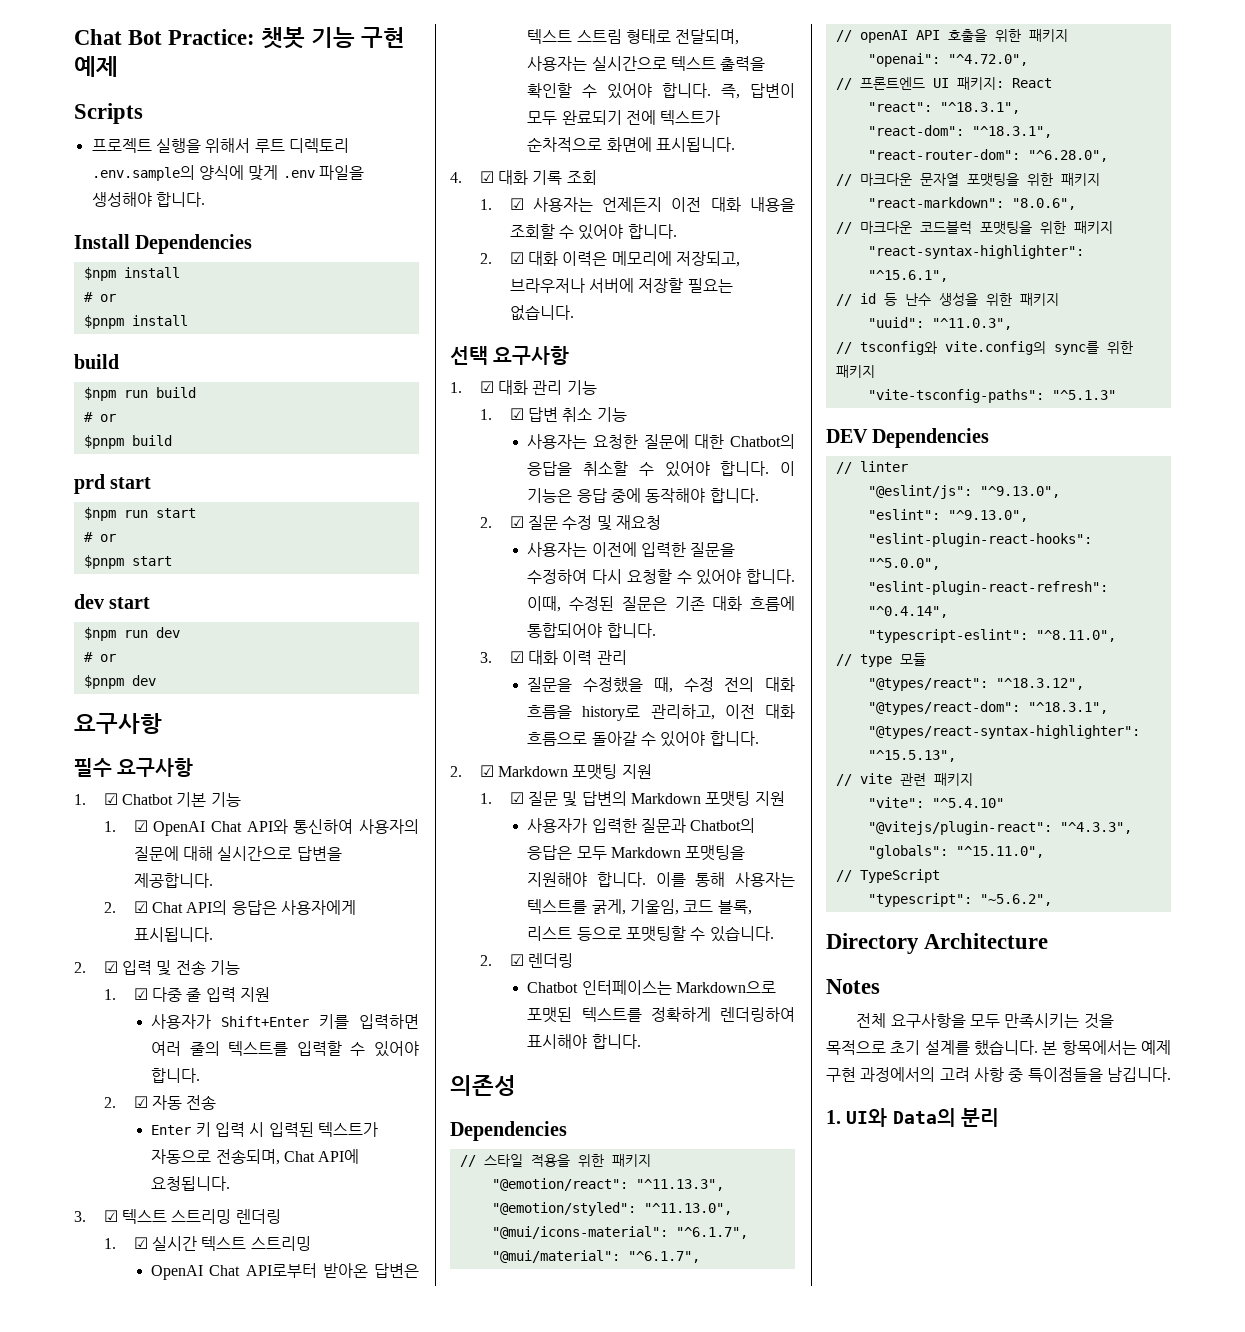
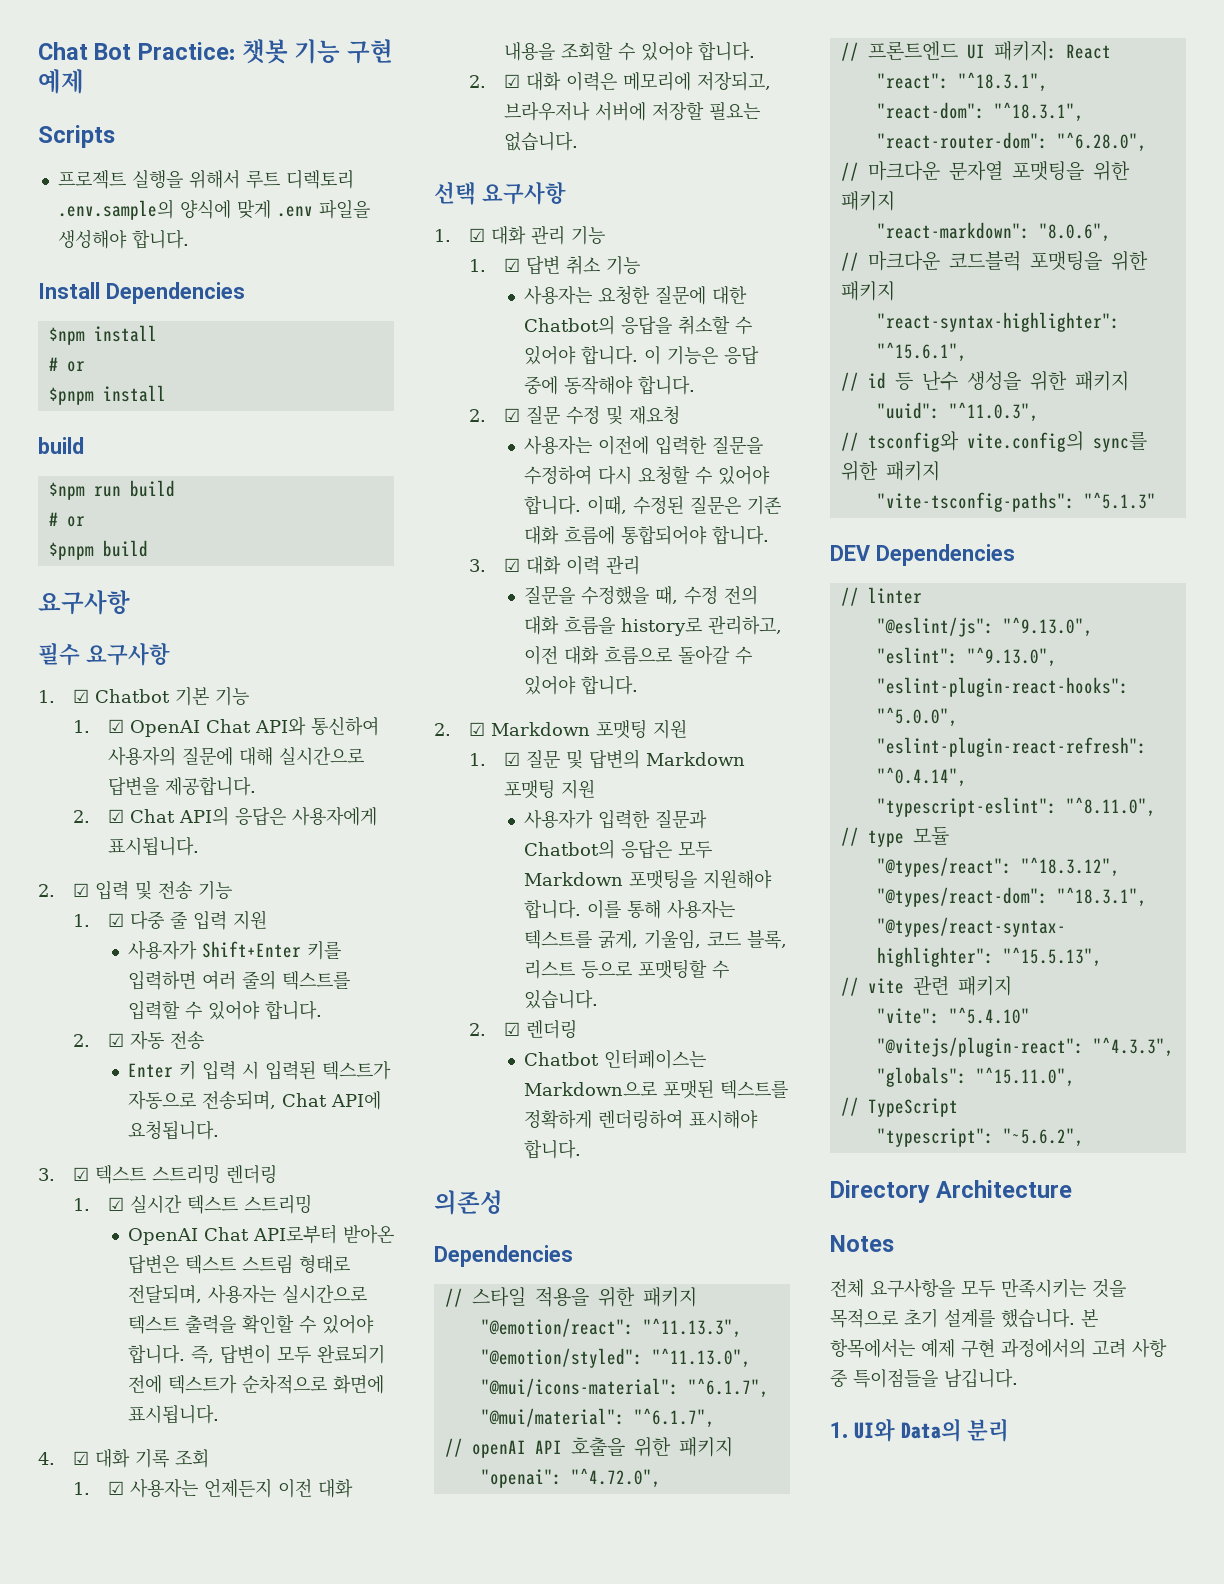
[74,474,152,494] [83,507,196,521] [83,532,116,542] [83,555,172,569] [74,594,151,609] [83,627,180,641] [83,652,116,662] [83,675,156,689] // prd start // $npm run start // # or // $pnpm start // dev start // $npm run dev // # or // $pnpm dev -> (148, 548) none

